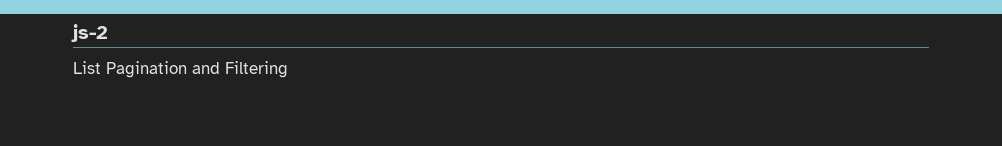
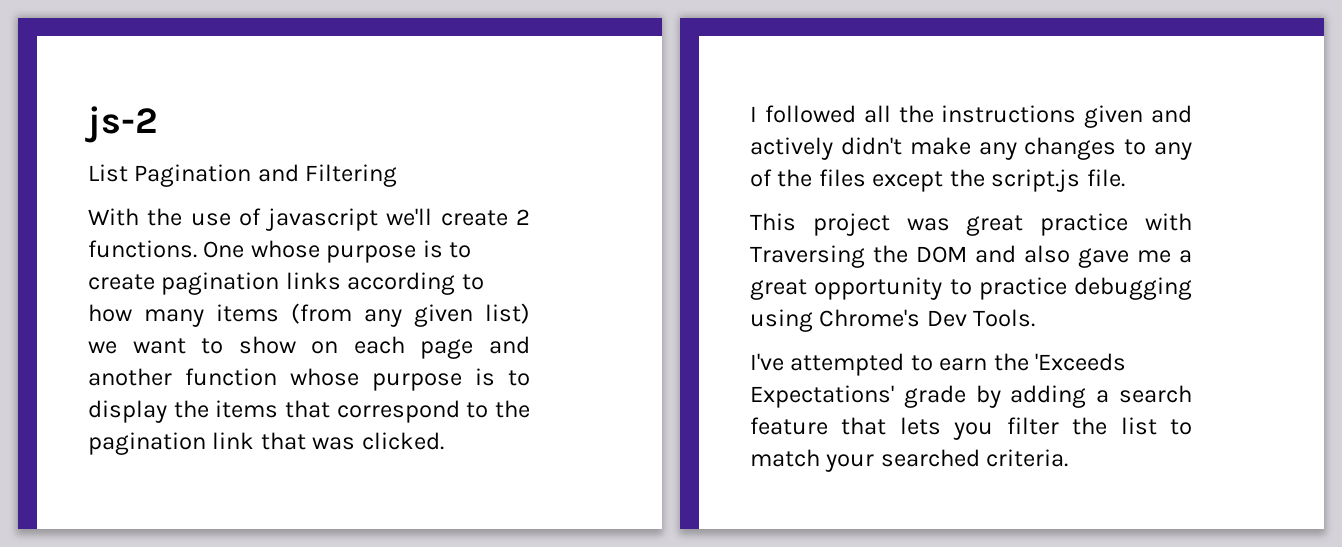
(288, 69) none -> [88,208,530,231] [88,240,472,263] [88,272,484,295] [88,303,530,327] [88,336,530,359] [88,368,530,391] [88,400,530,423] [88,432,444,455] [750,105,1192,128] [750,137,1192,160] [750,169,1125,192] [750,213,1192,236] [750,245,1192,268] [750,277,1192,300] [750,309,1036,332] [750,353,1127,376] [750,385,1192,408] [750,417,1192,440] [750,449,1069,472] // With the use of javascript we'll create 2 functions. One whose purpose is to create pagination links according to how many items (from any given list) we want to show on each page and another function whose purpose is to display the items that correspond to the pagination link that was clicked. // I followed all the instructions given and actively didn't make any changes to any of the files except the script.js file. // This project was great practice with Traversing the DOM and also gave me a great opportunity to practice debugging using Chrome's Dev Tools. // I've attempted to earn the 'Exceeds Expectations' grade by adding a search feature that lets you filter the list to match your searched criteria.

